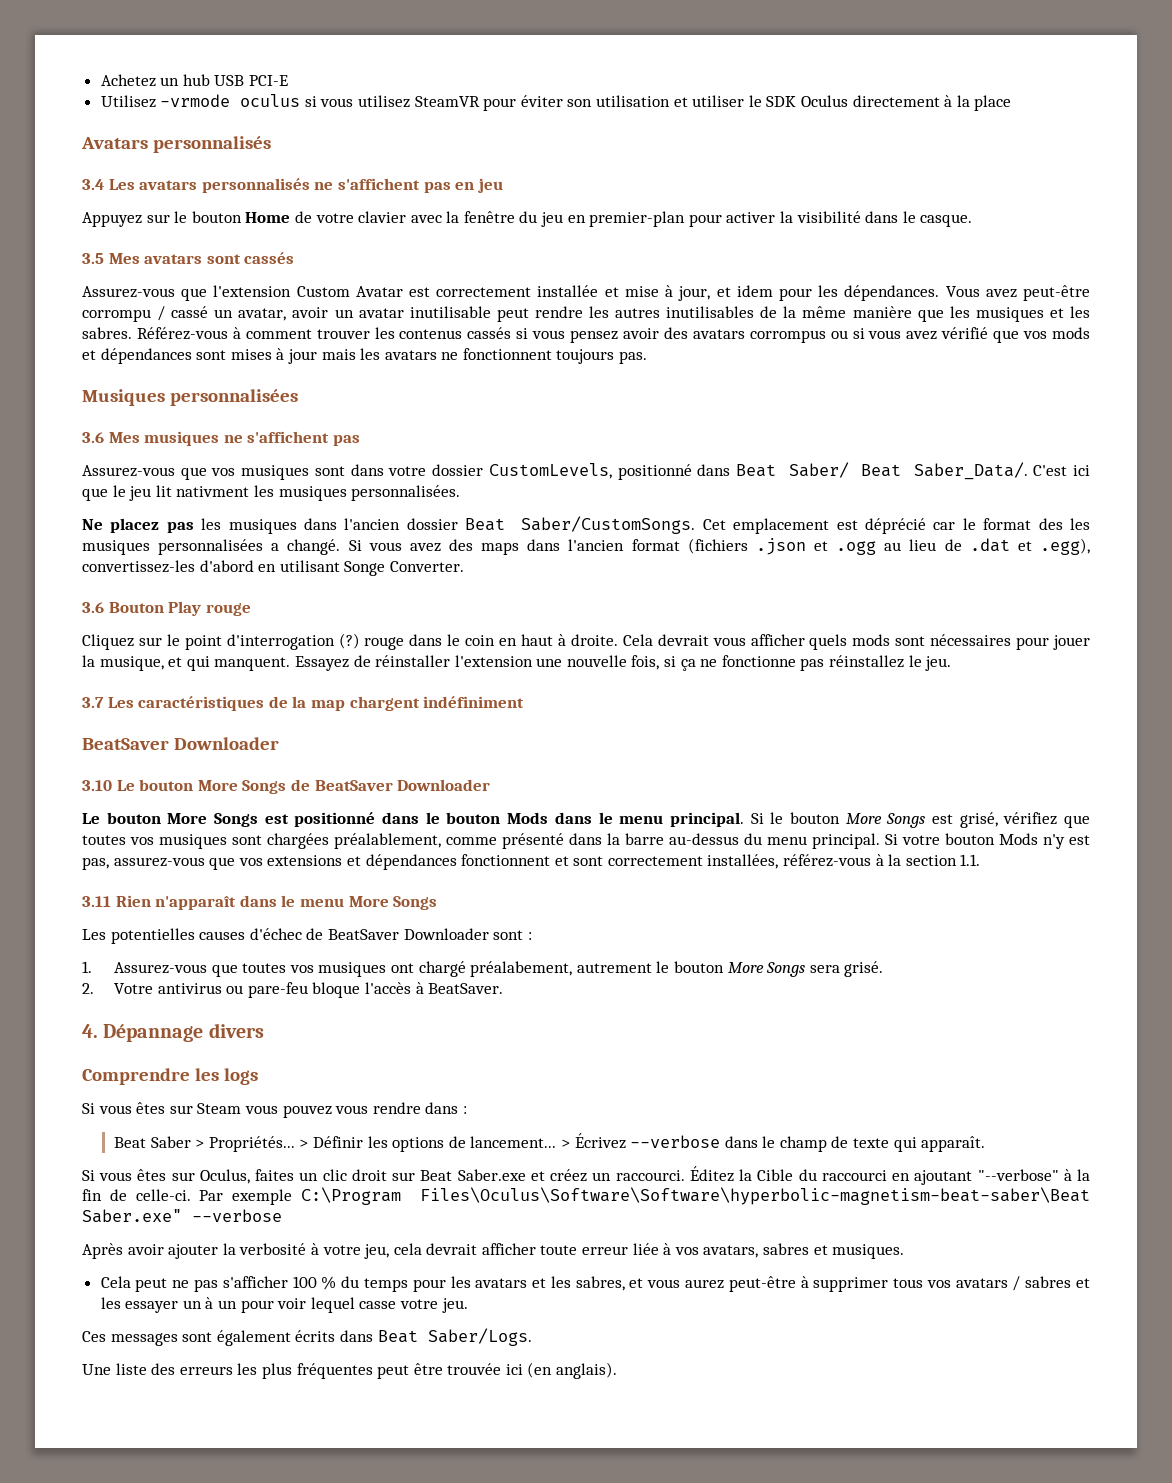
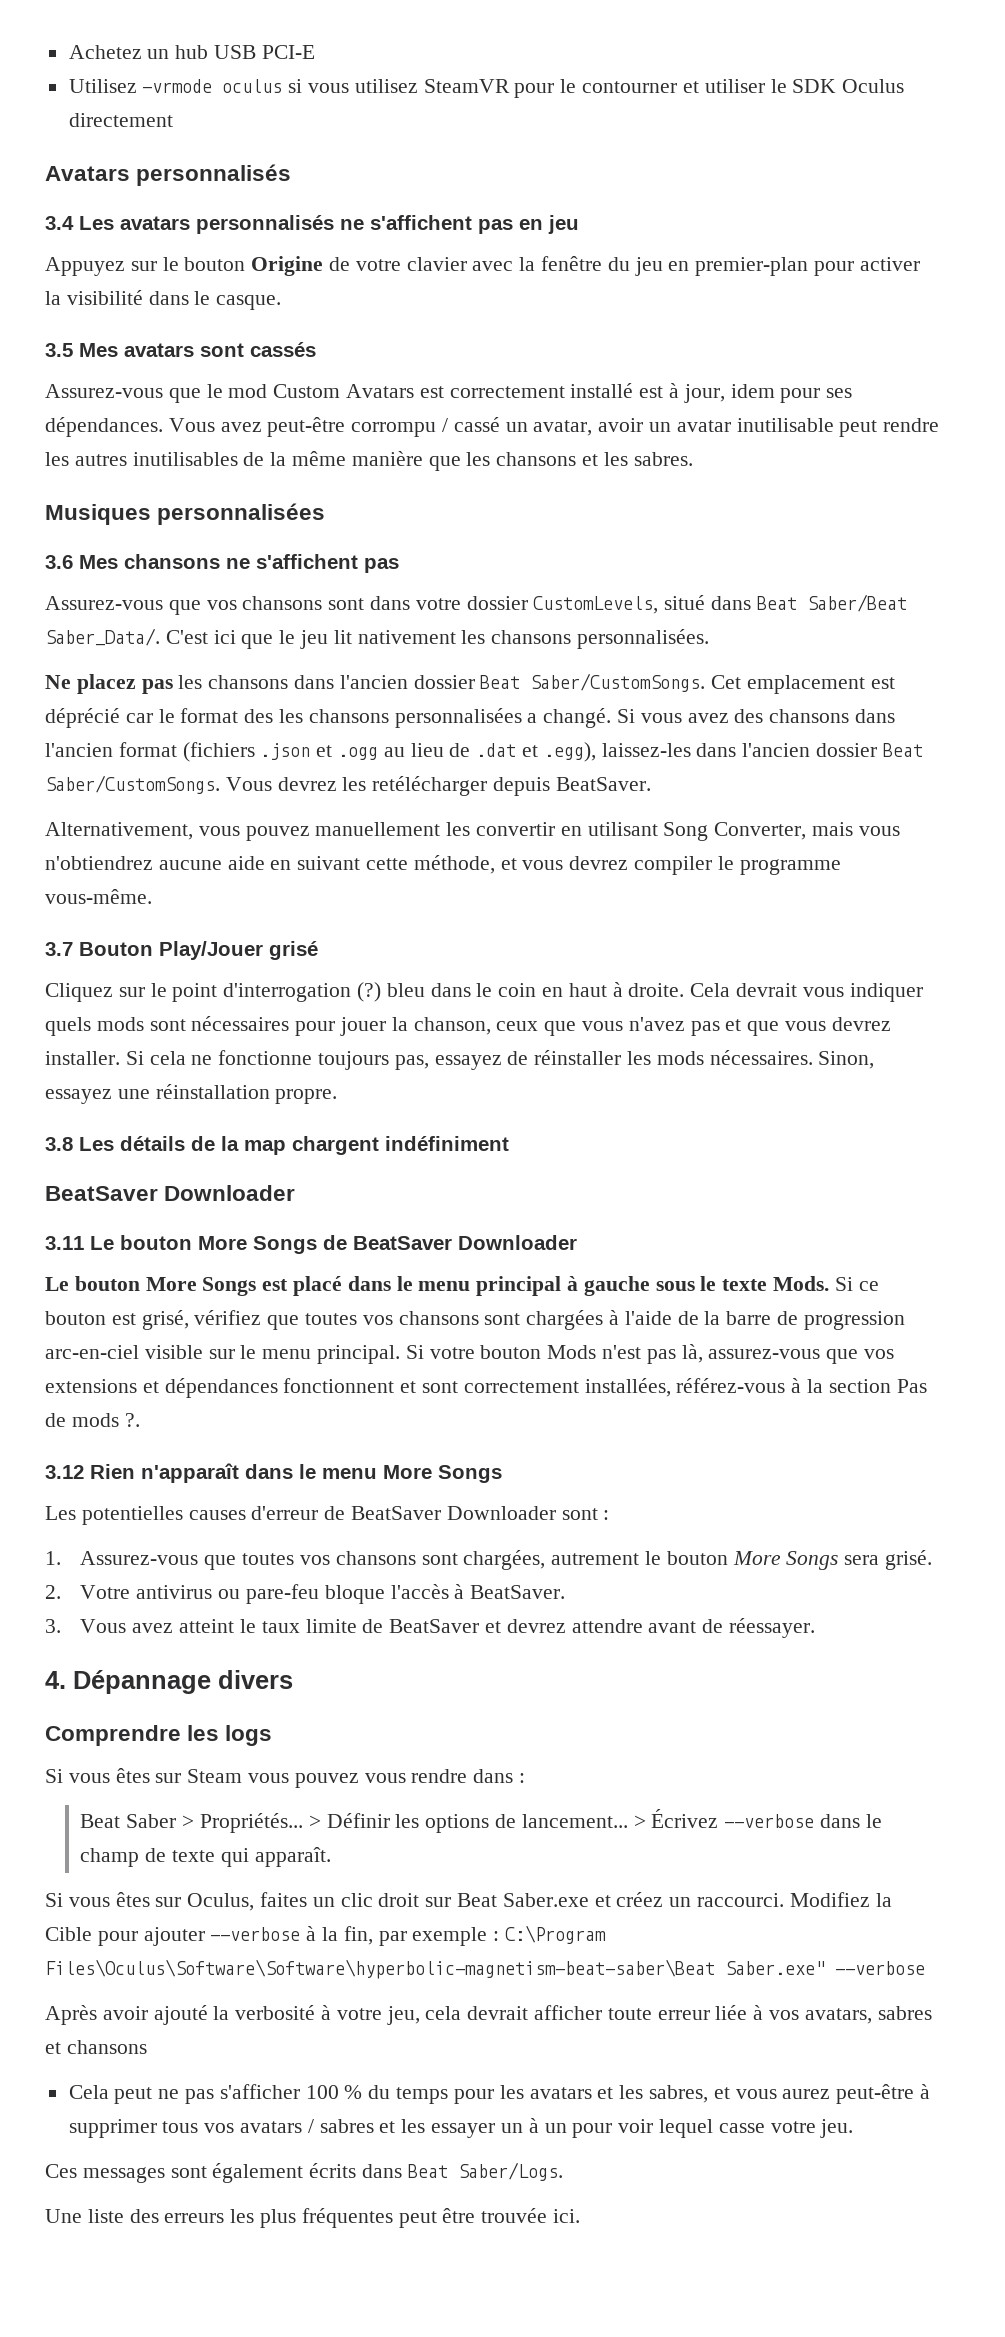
[520,95,671,107] éviter son utilisation -> [560,79,678,93] le contourner
[944,95,1012,111] à la place -> (173, 120) none
[245,212,291,223] Home -> [251,256,324,276] Origine
[213,285,659,297] l'extension Custom Avatar est correctement installée et mise -> [206,383,664,398] le mod Custom Avatars est correctement installé est
[716,287,731,297] et -> (725, 393) none
[818,285,839,297] les -> [826,388,853,398] ses
[975,307,1044,322] musiques -> [496,452,577,466] chansons
[136,327,1090,343] [82,348,648,364] Référez-vous à comment trouver les contenus cassés si vous pensez avoir des avatars corrompus ou si vous avez vérifié que vos mods et dépendances sont mises à jour mais les avatars ne fonctionnent toujours pas. -> (693, 459) none
[144,431,220,446] musiques -> [124,554,220,569] chansons
[241,465,310,480] musiques -> [242,596,323,610] chansons
[617,462,902,480] positionné dans Beat Saber/ Beat -> [664,594,907,612] situé dans Beat Saber/Beat
[176,485,347,501] nativment les musiques -> [357,630,572,644] nativement les chansons
[228,519,297,534] musiques -> [208,675,289,689] chansons
[82,540,150,555] musiques -> [308,709,389,723] chansons
[481,542,520,555] maps -> [769,709,850,723] chansons
[82,560,464,576] [82,601,251,616] convertissez-les d'abord en utilisant Songe Converter. // 3.6 Bouton Play rouge -> [601,743,923,757] [45,775,651,796] [45,822,900,841] [45,855,841,875] [45,889,152,904] [45,941,318,960] laissez-les dans l'ancien dossier Beat Saber/CustomSongs. Vous devrez les retélécharger depuis BeatSaver. // Alternativement, vous pouvez manuellement les convertir en utilisant Song Converter, mais vous n'obtiendrez aucune aide en suivant cette méthode, et vous devrez compiler le programme vous-même. // 3.7 Bouton Play/Jouer grisé
[364,637,405,650] rouge -> [386,983,425,997] bleu
[750,634,805,646] afficher -> [849,983,923,1002] indiquer
[99,655,952,671] [82,696,265,711] musique, et qui manquent. Essayez de réinstaller l'extension une nouvelle fois, si ça ne fonctionne pas réinstallez le jeu. // 3.7 Les caractéristiques -> [413,1017,891,1036] [45,1050,875,1070] [45,1084,338,1104] [45,1136,185,1151] chanson, ceux que vous n'avez pas et que vous devrez installer. Si cela ne fonctionne toujours pas, essayez de réinstaller les mods nécessaires. Sinon, essayez une réinstallation propre. // 3.8 Les détails
[82,780,112,791] 3.10 -> [45,1236,84,1250] 3.11
[294,812,926,828] positionné dans le bouton Mods dans le menu principal. Si le bouton More Songs -> [293,1276,879,1296] [45,1311,106,1325] placé dans le menu principal à gauche sous le texte Mods. Si ce bouton
[159,834,227,849] musiques -> [398,1311,479,1325] chansons
[334,833,762,849] préalablement, comme présenté dans la barre au-dessus du -> [609,1310,905,1330] [45,1345,257,1359] à l'aide de la barre de progression arc-en-ciel visible sur le
[1043,834,1090,849] [82,857,109,870] n'y est pas, -> [602,1344,703,1364] n'est pas là,
[960,854,981,866] [82,896,111,907] 1.1. // 3.11 -> [896,1379,927,1393] [45,1413,140,1427] [45,1465,84,1479] Pas de mods ?. // 3.12
[249,928,302,940] d'échec -> [251,1506,319,1520] d'erreur
[318,961,573,977] musiques ont chargé préalabement, -> [335,1550,546,1570] chansons sont chargées,
(504, 988) none -> [45,1618,815,1638] // 3. Vous avez atteint le taux limite de BeatSaver et devrez attendre avant de réessayer.
[689,1166,734,1182] Éditez -> [789,1892,870,1907] Modifiez
[798,1169,1091,1185] [82,1189,293,1205] du raccourci en ajoutant "--verbose" à la fin de celle-ci. Par exemple -> [97,1926,500,1946] pour ajouter --verbose à la fin, par exemple :
[168,1244,219,1259] ajouter -> [153,2005,208,2025] ajouté
[832,1244,905,1259] musiques. -> [66,2040,147,2054] chansons
[505,1362,618,1379] ici (en anglais). -> [553,2209,581,2223] ici.

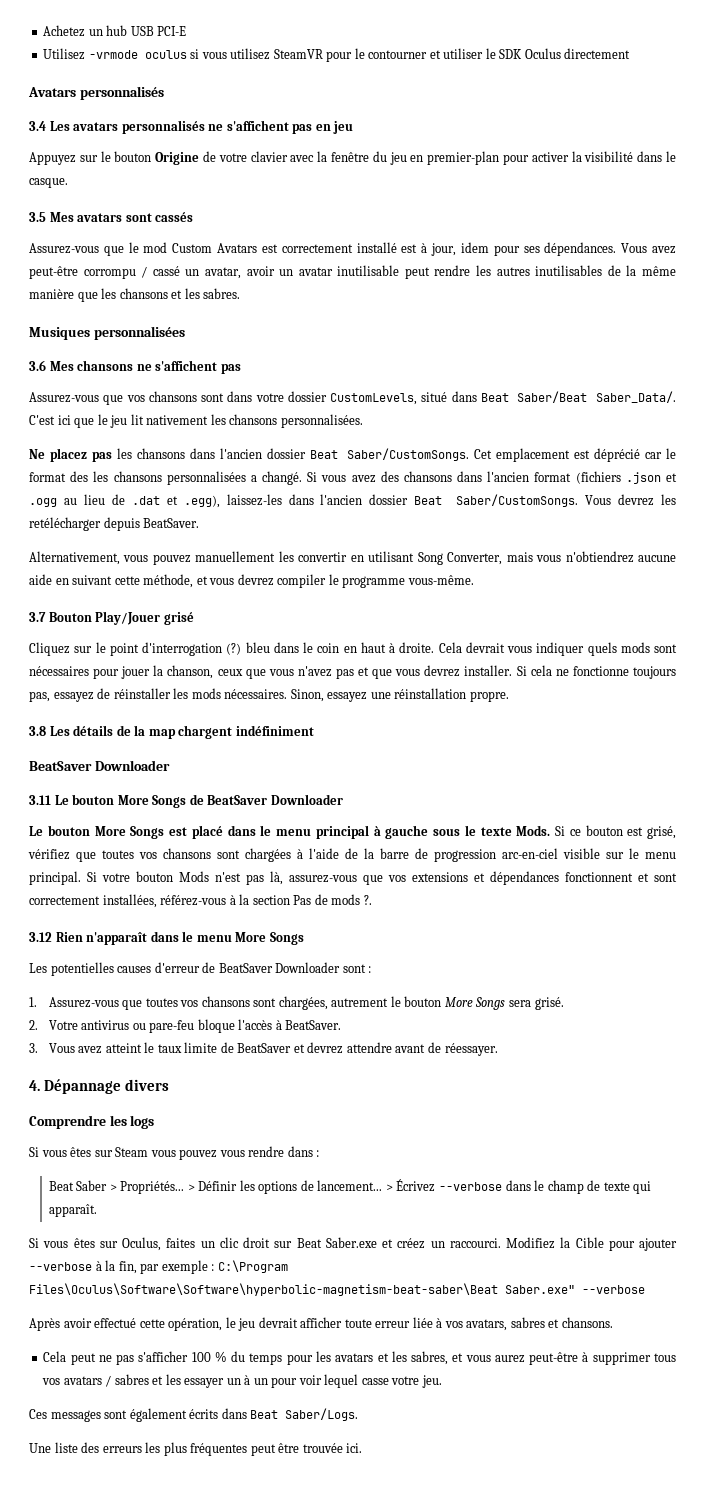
[153,2005,462,2025] ajouté la verbosité à votre jeu, cela -> [94,1317,256,1331] effectué cette opération, le jeu
[66,2040,147,2054] chansons -> [561,1317,613,1328] chansons.

